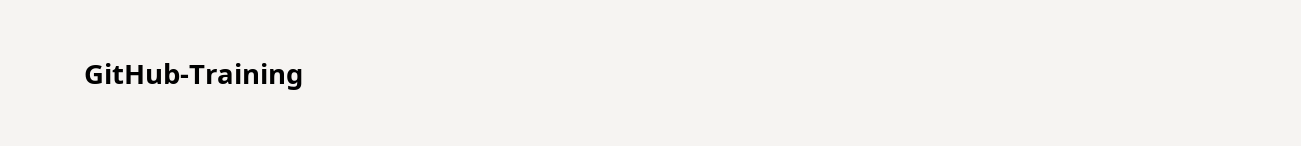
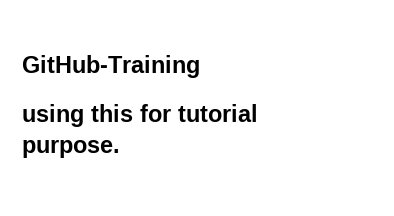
(303, 76) none -> [22,104,258,127] [22,140,120,158] // using this for tutorial purpose.

